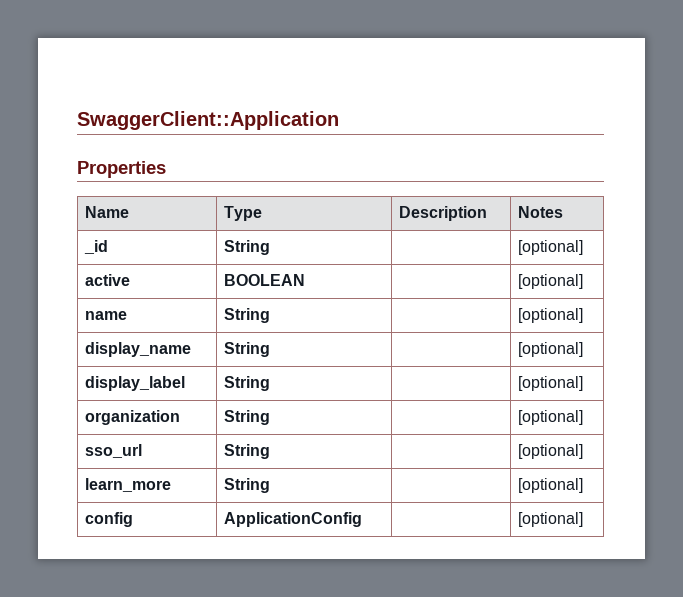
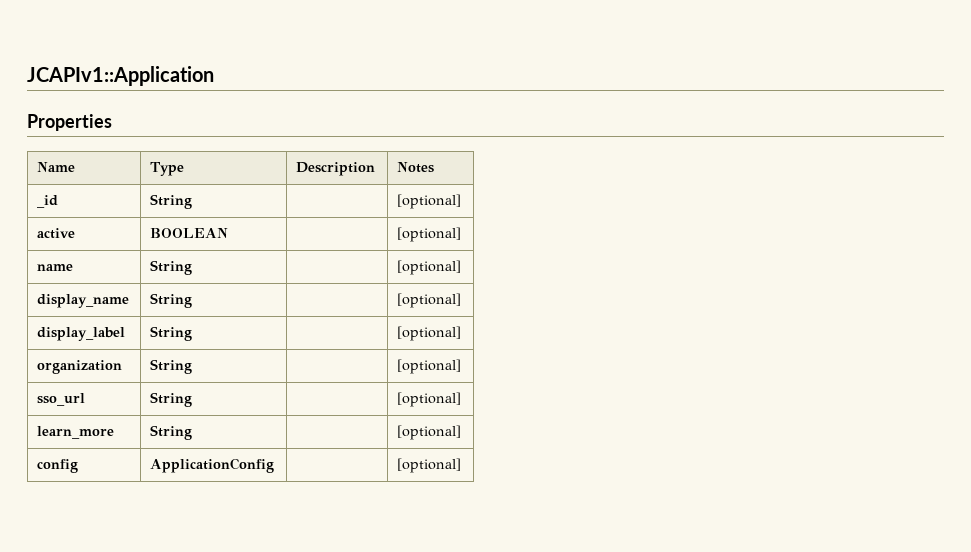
[77,111,339,130] SwaggerClient::Application -> [27,66,214,86] JCAPIv1::Application

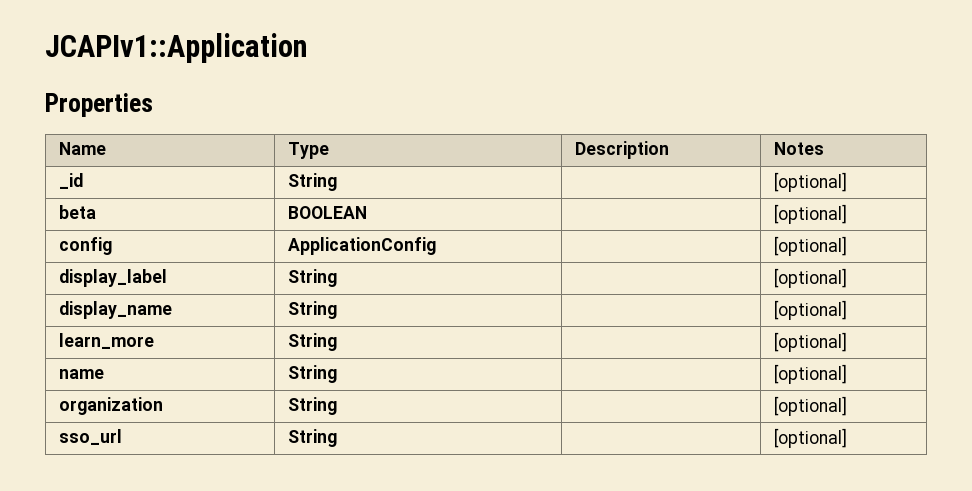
[37,228,76,239] active -> [59,205,97,219] beta
[37,264,74,271] name -> [59,237,113,255] [288,237,437,255] [774,236,848,256] [59,269,168,287] config | ApplicationConfig | | [optional] // display_label
[37,327,126,341] display_label -> [59,333,155,349] [288,333,338,351] [774,332,848,352] [59,369,105,379] learn_more | String | | [optional] // name
[37,426,115,439] [150,425,193,440] [397,425,462,440] [37,459,79,473] [150,458,275,473] [397,458,462,473] // learn_more | String | | [optional] // config | ApplicationConfig | | [optional] -> (848, 438) none

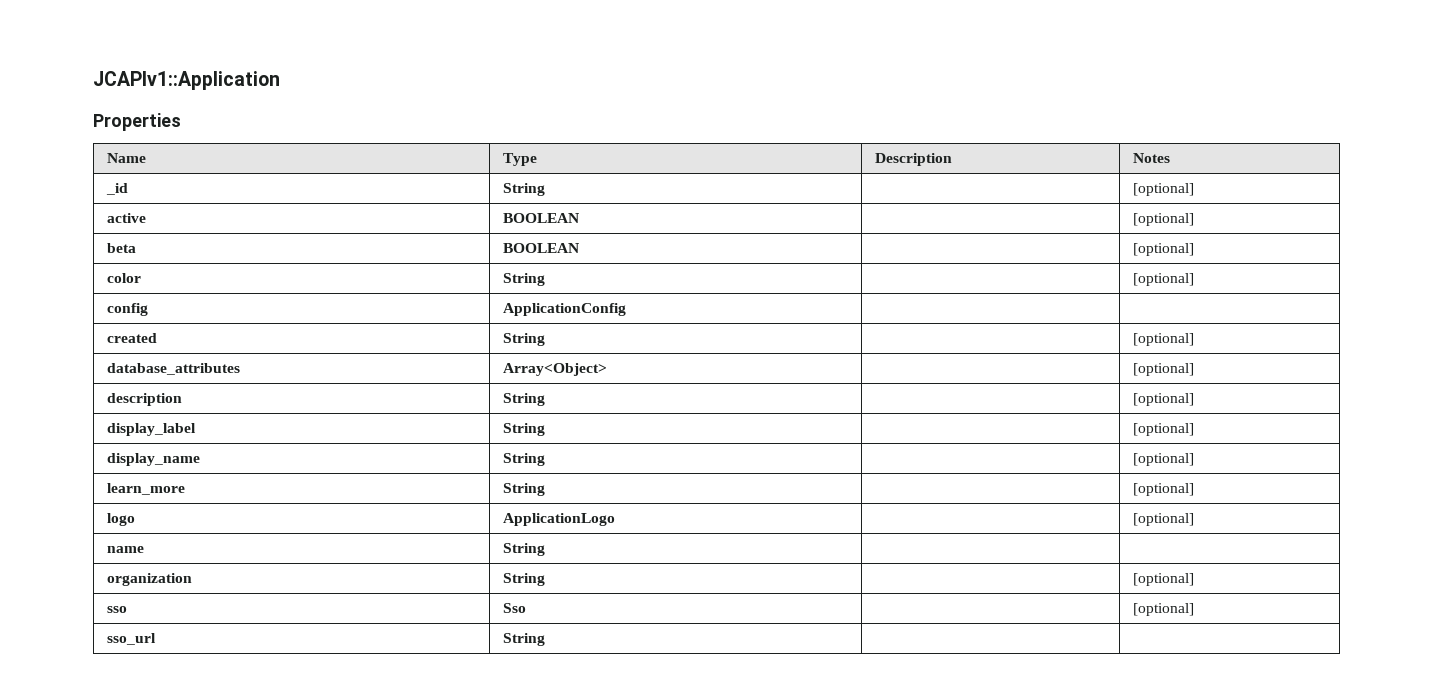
(848, 182) none -> [106,213,146,223] [502,213,579,223] [1132,213,1194,226] // active | BOOLEAN | | [optional]
(848, 214) none -> [106,273,141,283] [502,273,545,286] [1132,273,1194,286] // color | String | | [optional]
(437, 246) none -> [106,333,157,343] [502,333,545,346] [1132,333,1194,346] [106,363,240,375] [502,363,607,376] [1132,363,1194,376] [106,393,182,406] [502,393,545,406] // created | String | | [optional] // database_attributes | Array<Object> | | [optional] // description | String | |
(848, 342) none -> [106,513,135,526] [502,513,615,526] [1132,513,1194,526] // logo | ApplicationLogo | | [optional]
[774,364,848,384] [59,397,164,415] [288,397,338,415] [optional] // organization | String -> [106,573,192,586] [502,573,545,586] [1132,573,1194,586] [106,606,127,613] [502,603,526,613] // organization | String | | [optional] // sso | Sso
[774,428,848,448] [optional] -> (545, 639) none

